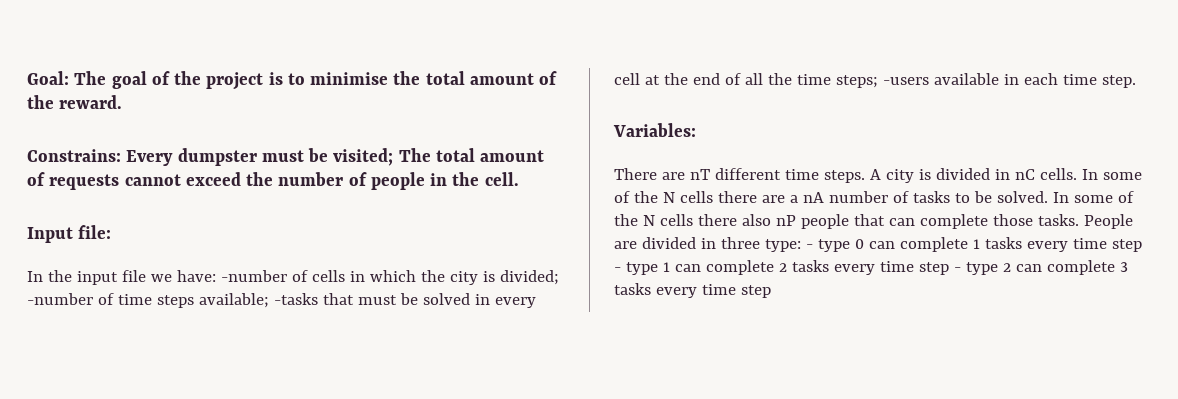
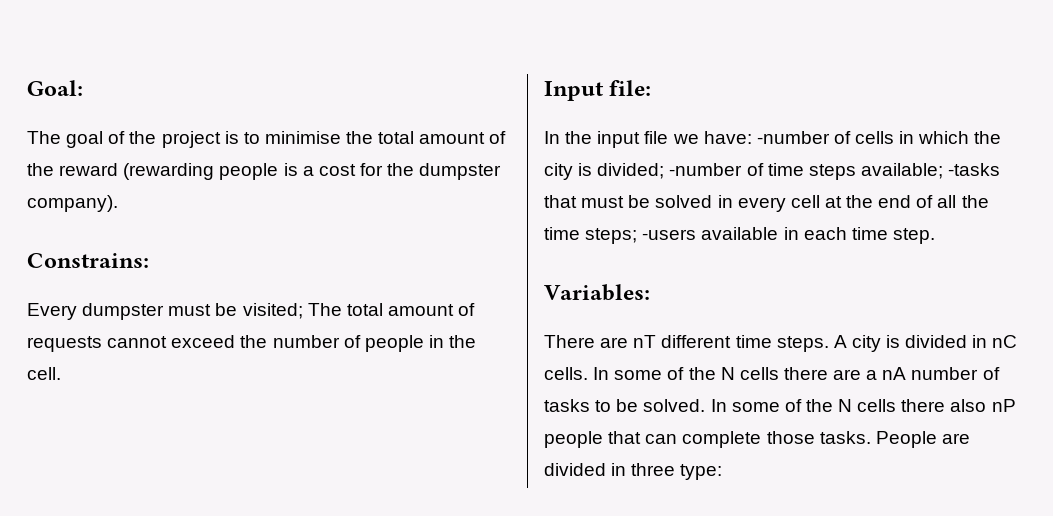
(69, 78) none -> (83, 88) //
[59,95,123,109] reward. -> [59,163,502,180] [27,195,118,212] reward (rewarding people is a cost for the dumpster company).
(121, 155) none -> (149, 260) //
[805,237,1142,252] [614,260,1128,275] [614,283,771,298] - type 0 can complete 1 tasks every time step - type 1 can complete 2 tasks every time step - type 2 can complete 3 tasks every time step -> (723, 472) none

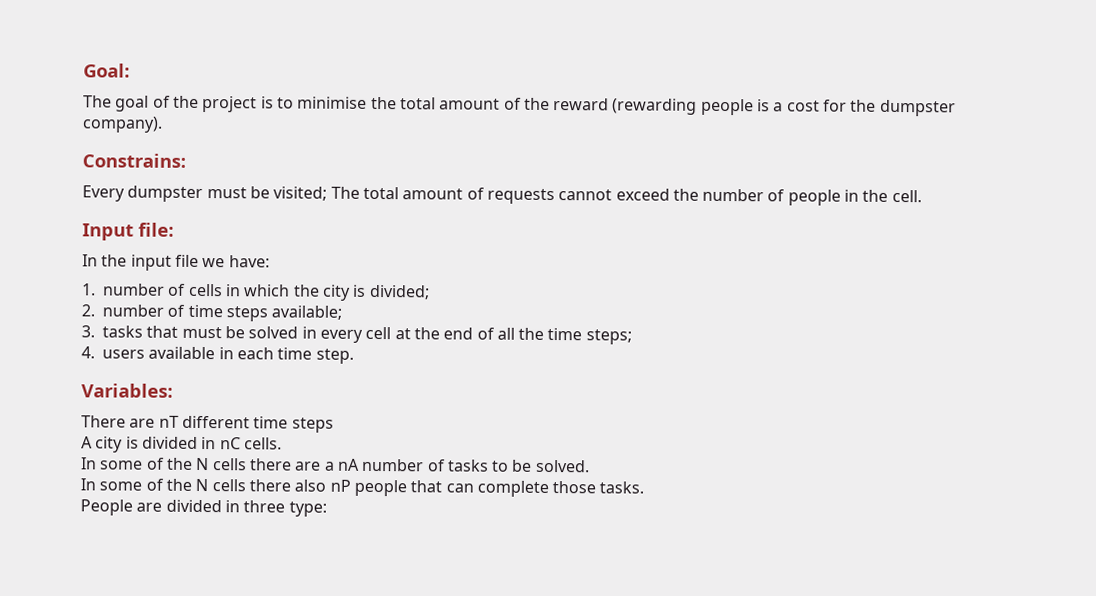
[756,131,830,144] -number -> [82,283,165,296] // 1. number
[669,163,743,176] -number -> [81,304,164,317] // 2. number
[948,163,1001,176] -tasks -> [81,325,143,338] // 3. tasks
[642,229,697,240] -users -> [81,346,145,359] // 4. users
[776,336,829,352] steps. -> [291,417,334,433] steps //
(588, 373) none -> (282, 443) //
(706, 405) none -> (590, 466) //
(871, 437) none -> (645, 487) //

